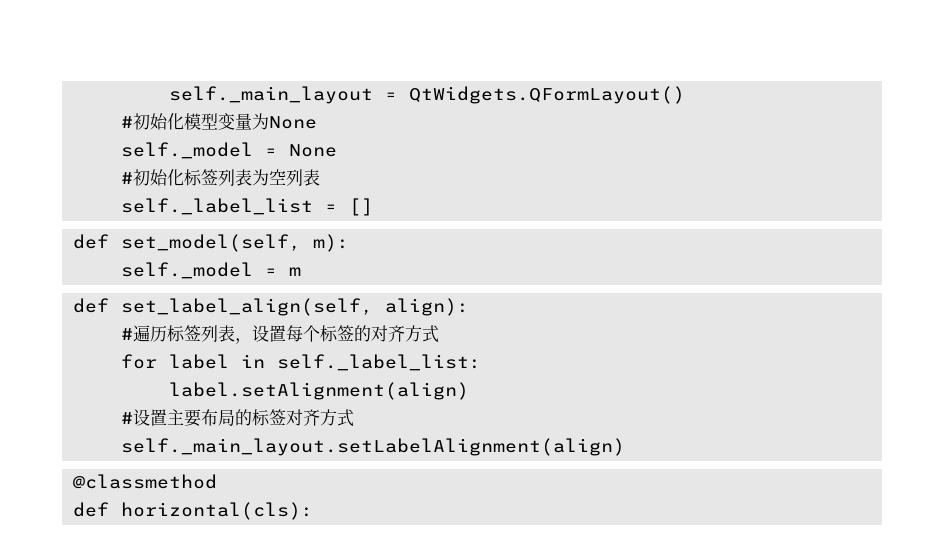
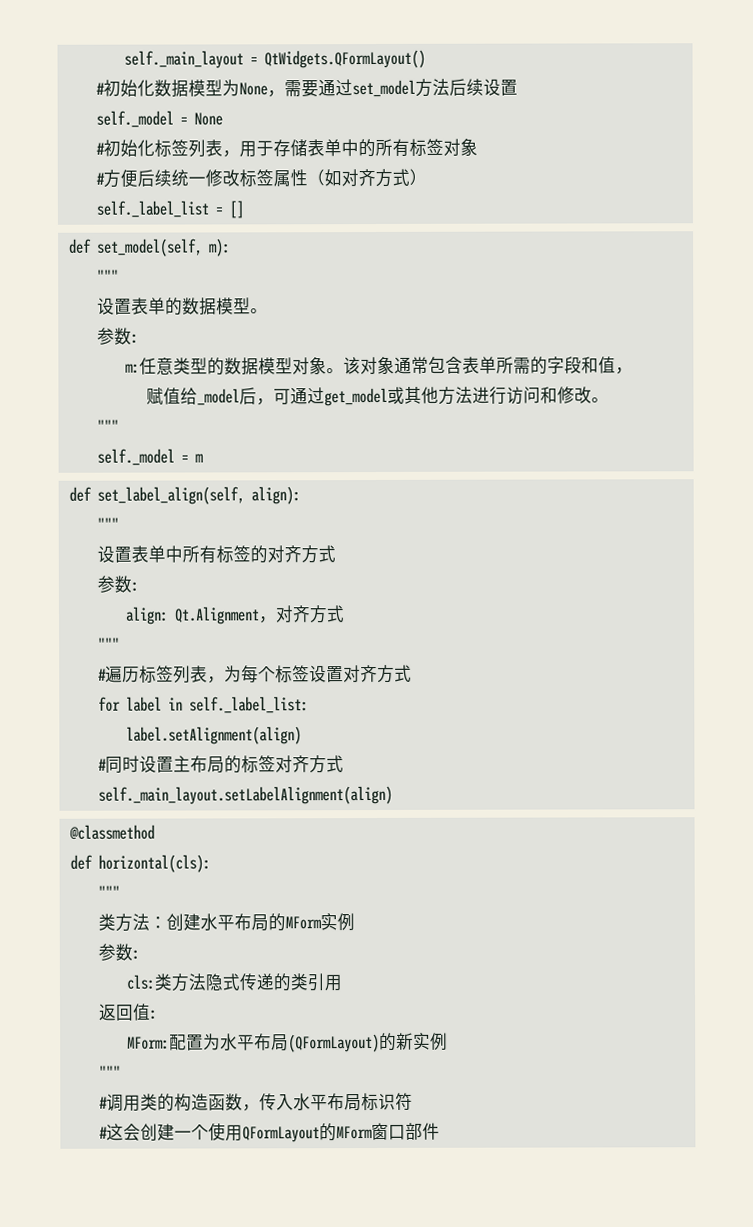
[183,113,252,130] 模型变量 -> [153,79,223,98] 数据模型
(317, 122) none -> [266,78,518,98] ，需要通过set_model方法后续设置
[251,169,320,186] 为空列表 -> [221,138,478,158] [95,168,427,188] ，用于存储表单中的所有标签对象 // #方便后续统一修改标签属性（如对齐方式）
(349, 243) none -> [96,269,119,283] [96,297,268,316] [96,327,139,345] [124,356,633,376] [145,386,609,407] [96,419,119,433] // """ // 设置表单的数据模型。 // 参数: // m:任意类型的数据模型对象。该对象通常包含表单所需的字段和值， // 赋值给_model后，可通过get_model或其他方法进行访问和修改。 // """
(469, 307) none -> [96,517,119,531] [96,545,336,564] [96,575,139,593] [124,605,345,625] [97,637,120,651] // """ // 设置表单中所有标签的对齐方式 // 参数: // align: Qt.Alignment，对齐方式 // """
[251,325,286,342] 设置 -> [223,665,242,683] 为
[353,325,371,342] 的 -> [308,665,344,683] 设置
[132,409,201,427] 设置主要 -> [104,755,191,774] 同时设置主
(313, 511) none -> [97,885,120,899] [97,913,355,932] [97,943,140,961] [125,973,342,992] [98,1003,158,1021] [126,1032,448,1053] [98,1065,121,1079] [98,1092,413,1112] [98,1122,440,1143] // """ // 类方法：创建水平布局的MForm实例 // 参数: // cls:类方法隐式传递的类引用 // 返回值: // MForm:配置为水平布局(QFormLayout)的新实例 // """ // #调用类的构造函数，传入水平布局标识符 // #这会创建一个使用QFormLayout的MForm窗口部件

